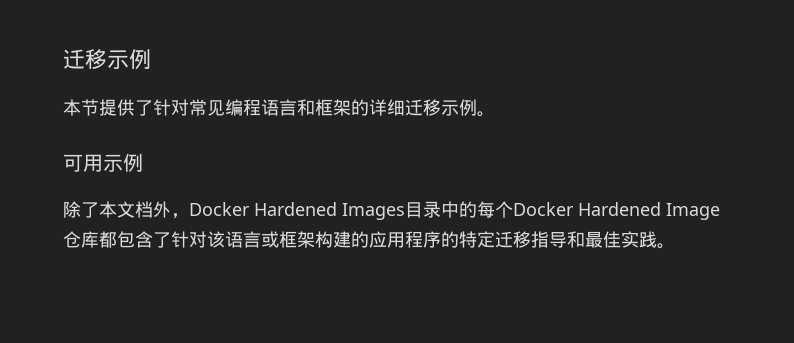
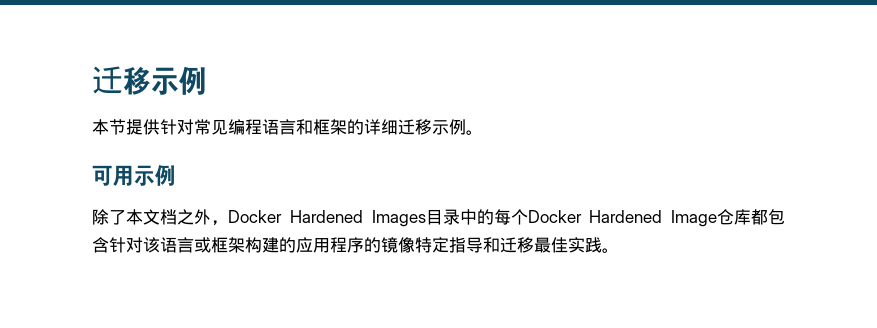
[135,100,153,116] 了 -> (160, 127) none
(153, 209) none -> [177,209,194,225] 之
[153,232,171,248] 了 -> (109, 245) none
[459,231,585,248] 特定迁移指导和 -> [381,237,534,253] 镜像特定指导和迁移

